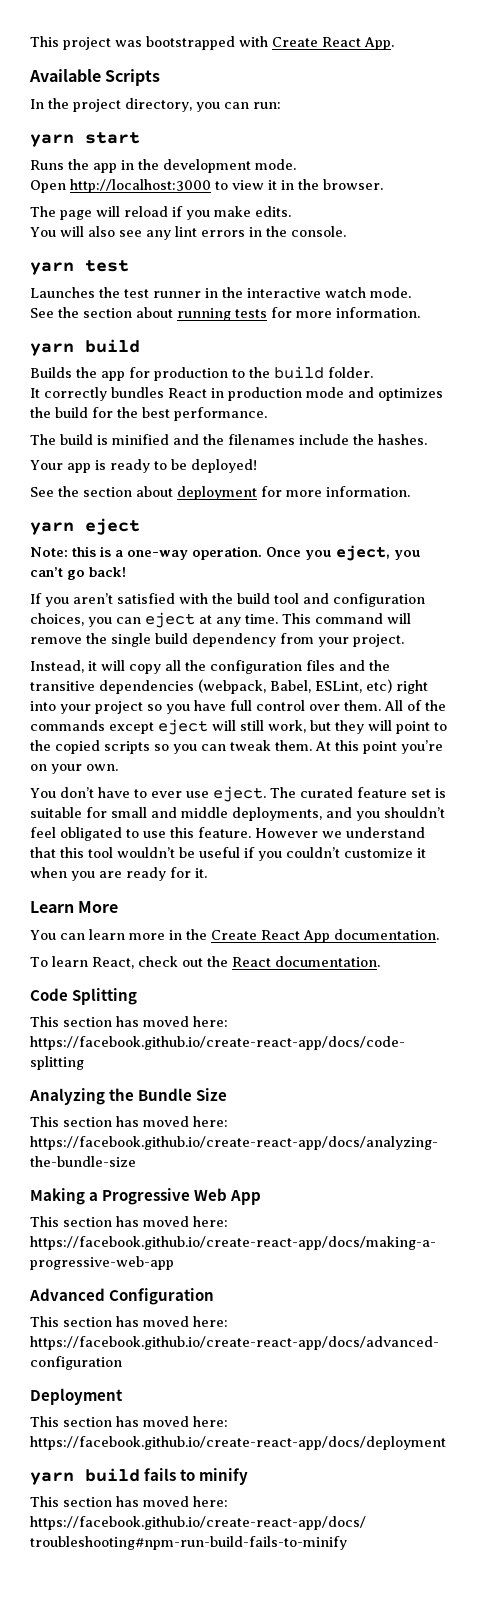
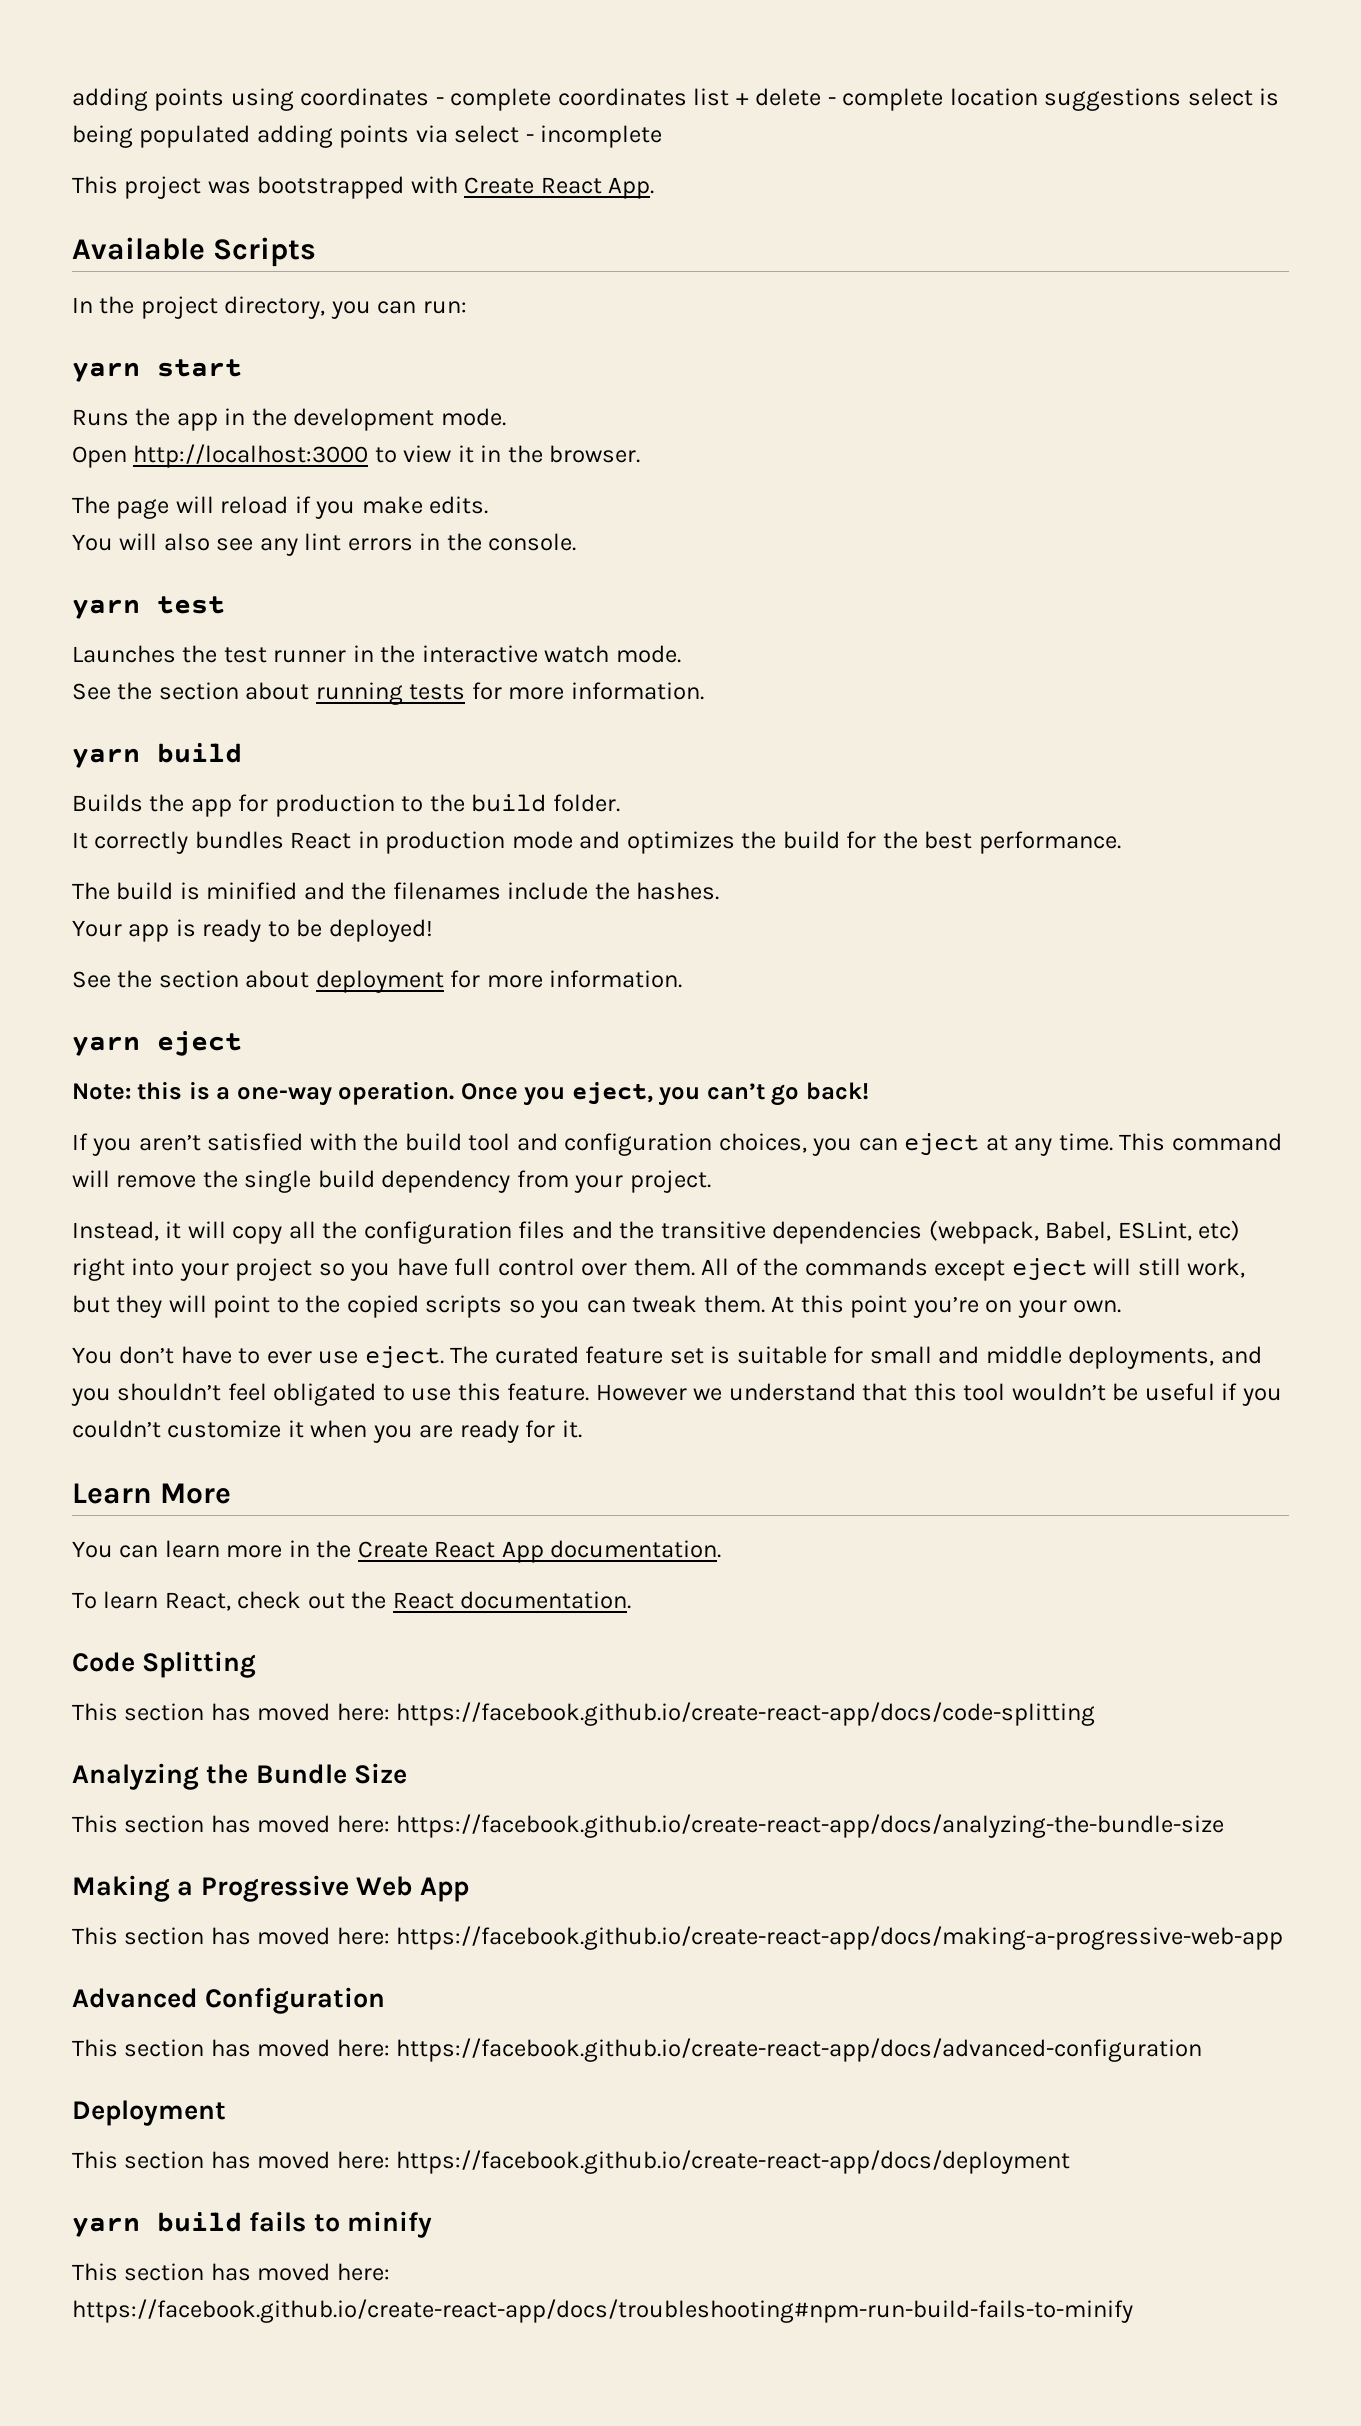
(30, 41) none -> [72,88,1280,111] [72,125,663,148] adding points using coordinates - complete coordinates list + delete - complete location suggestions select is being populated adding points via select - incomplete //

